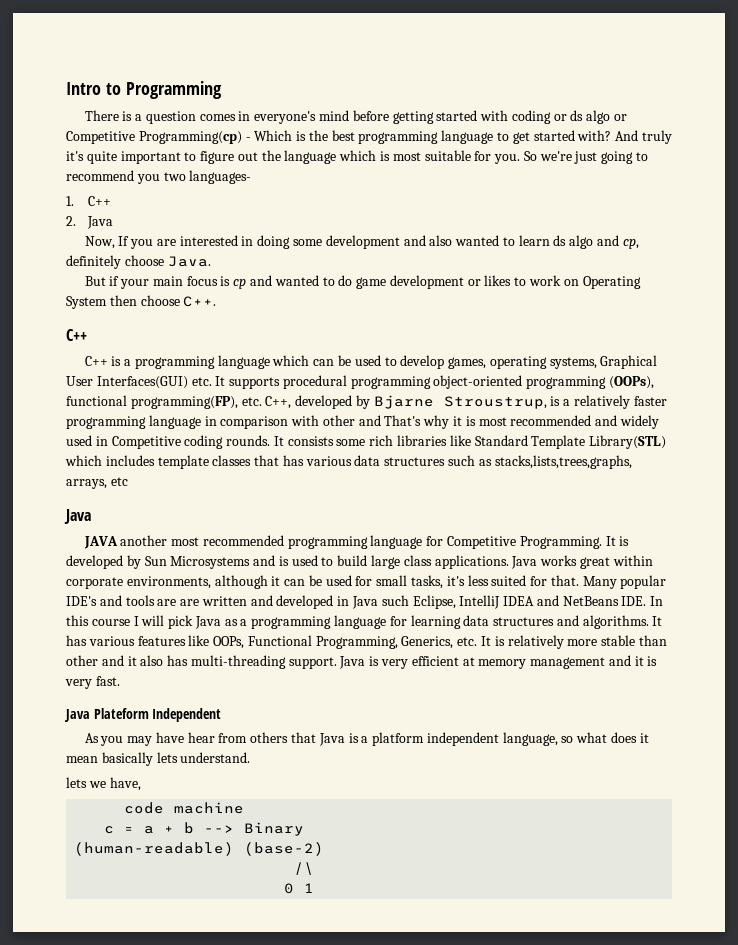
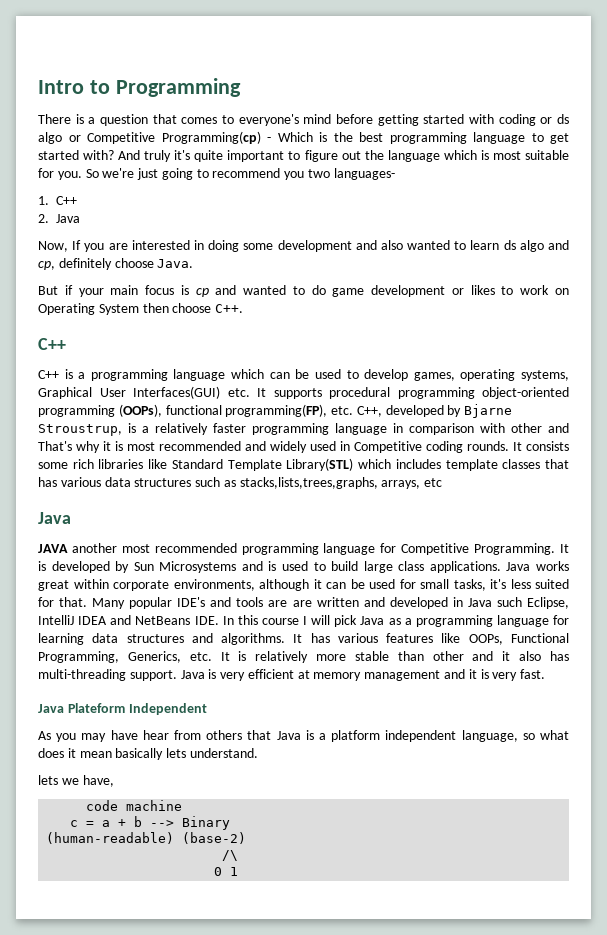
[199,111,251,121] comes in -> [152,114,234,124] that comes to

